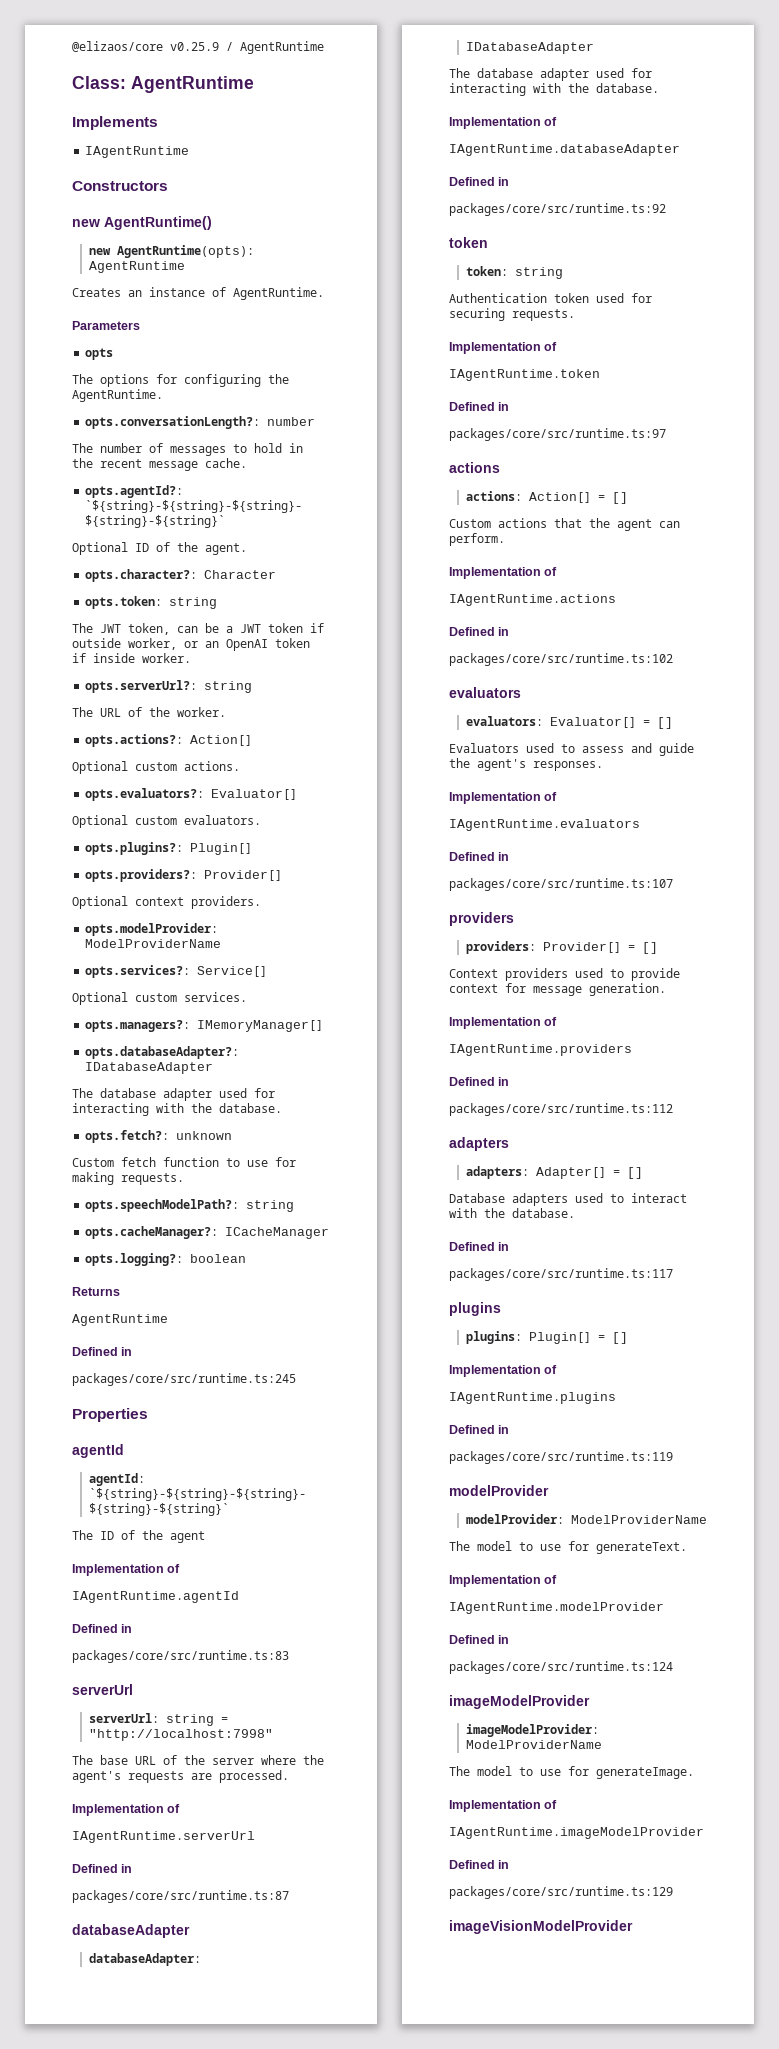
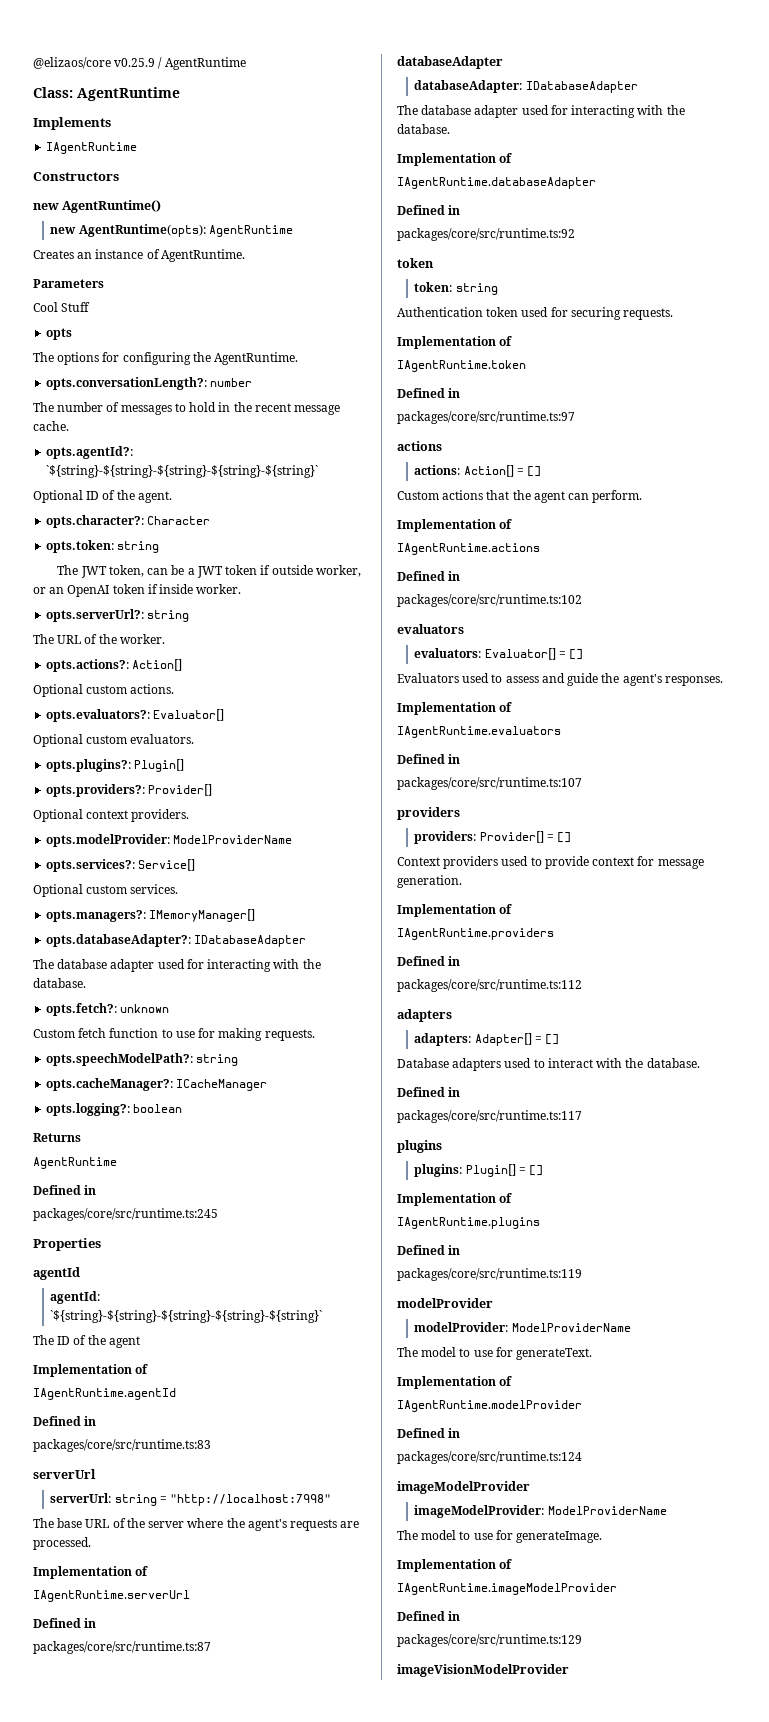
(140, 325) none -> [33,302,91,312] // Cool Stuff

